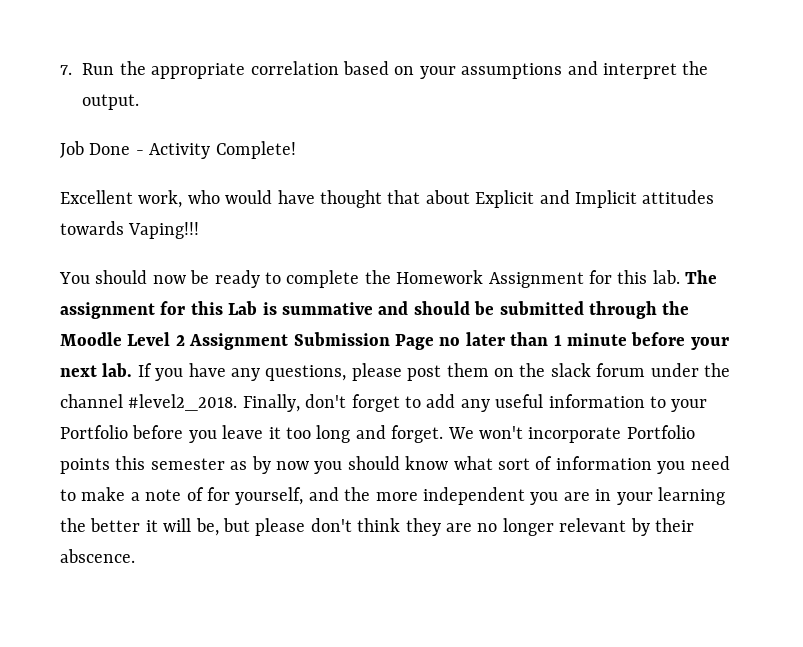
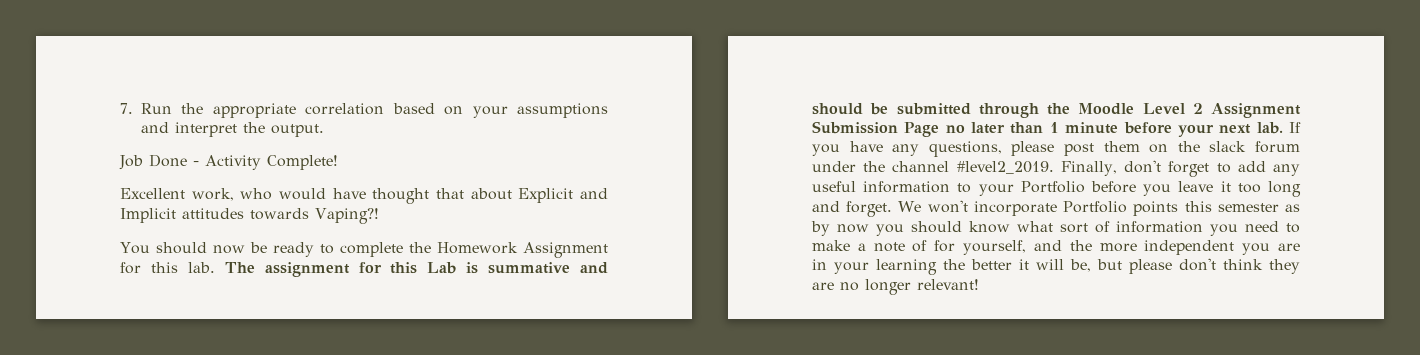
[128,222,200,239] Vaping!!! -> [315,208,379,224] Vaping?!
[128,394,238,411] #level2_2018. -> [956,161,1054,174] #level2_2019.
[559,518,694,536] [60,549,135,563] relevant by their abscence. -> [917,279,979,290] relevant!

